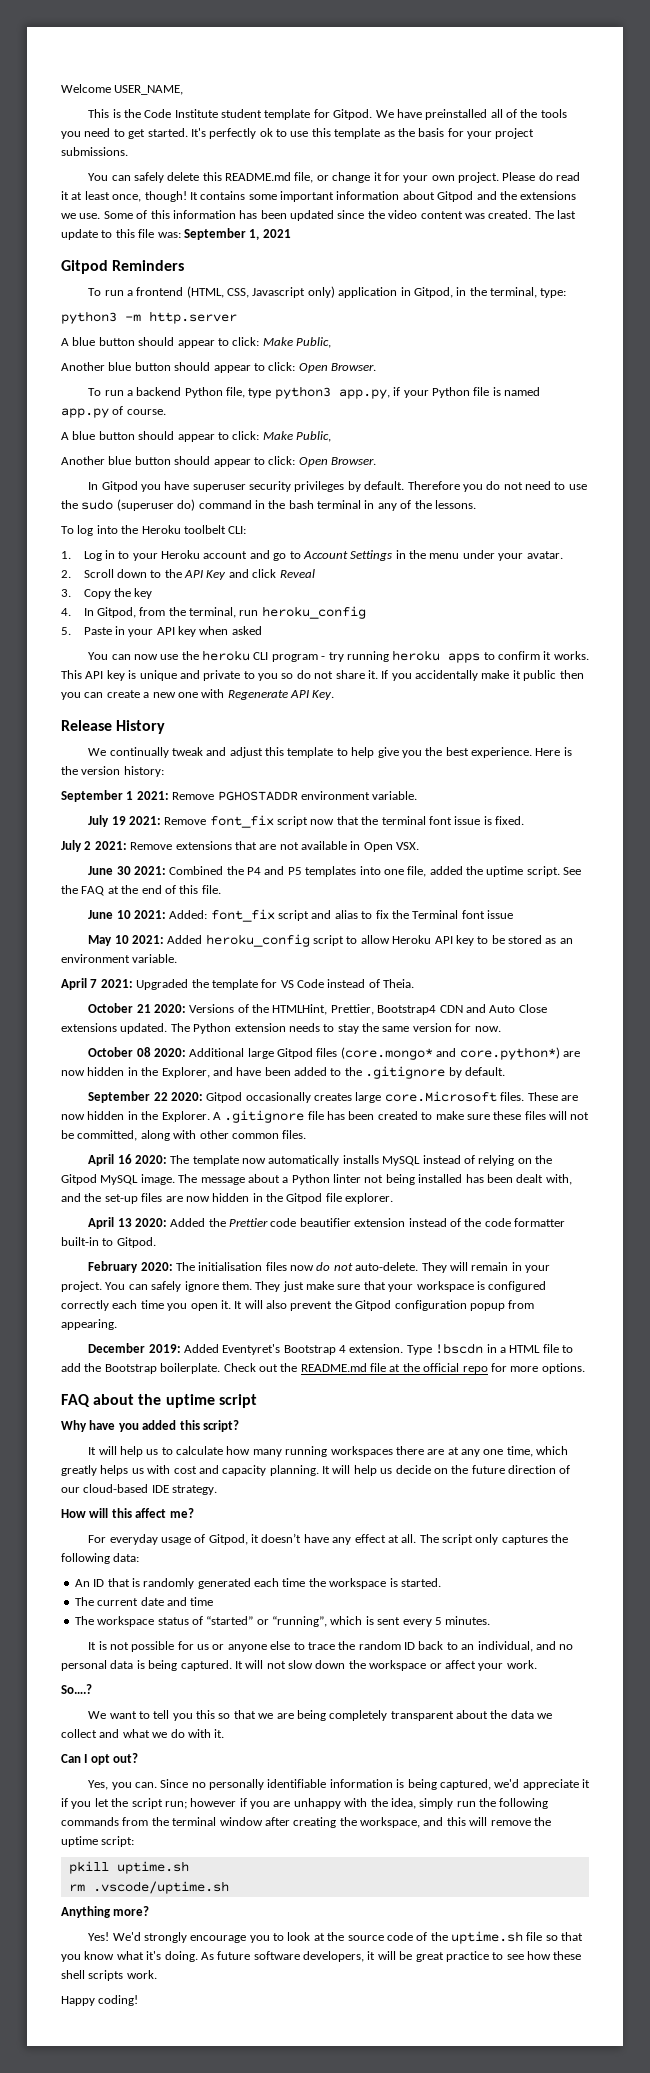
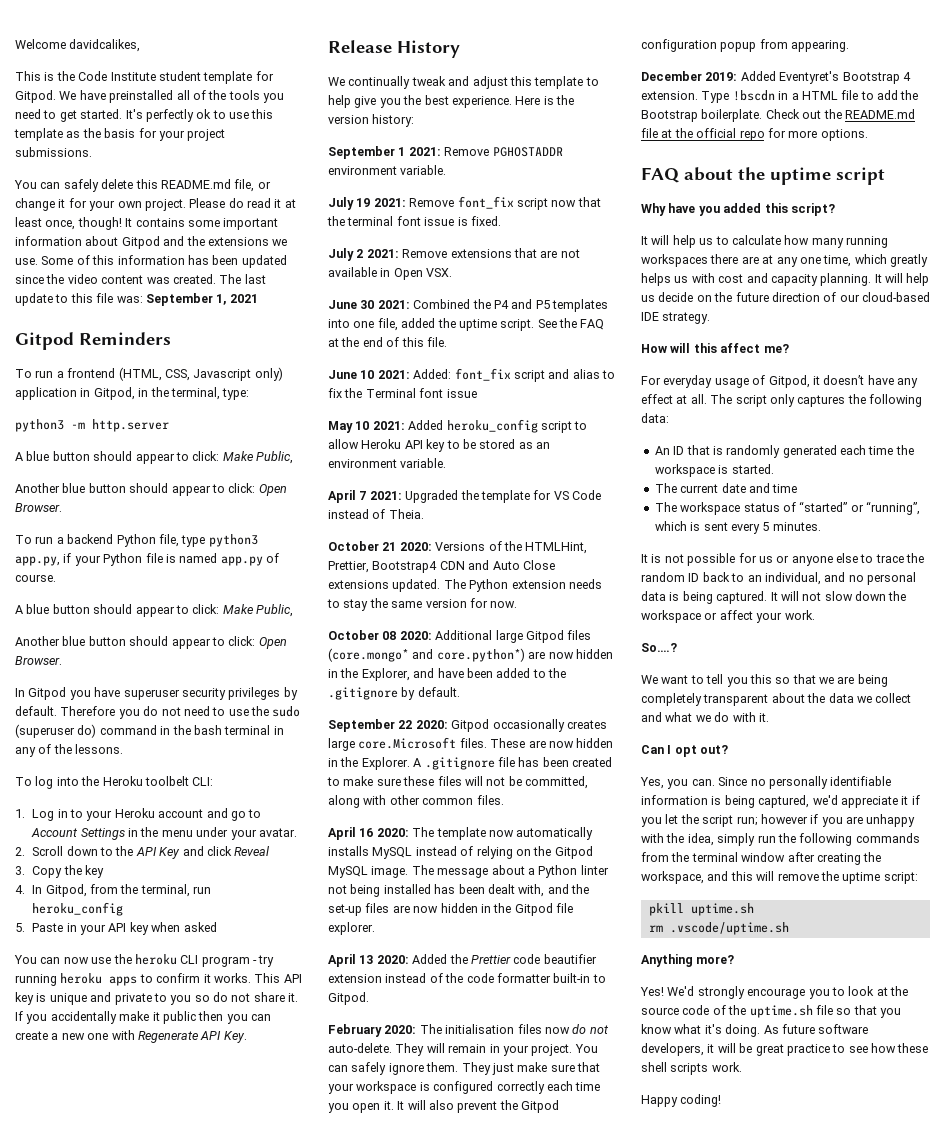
[114,85,184,95] USER_NAME, -> [69,39,141,52] davidcalikes,

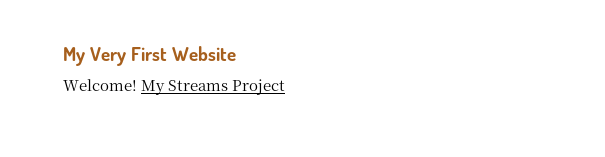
[15,39,141,52] [15,71,274,84] [15,90,284,103] [15,109,274,122] [14,128,226,141] [15,147,92,157] [14,179,271,192] [15,198,296,211] [15,217,279,230] [15,236,288,249] [15,255,287,268] [15,274,266,284] [15,293,258,306] [15,332,171,350] [15,367,283,381] [15,387,250,400] [15,419,169,432] [15,451,293,464] [15,483,287,496] [15,503,62,512] [15,534,258,547] [15,553,279,566] [15,574,56,582] [15,604,293,617] [15,636,287,649] [15,656,62,665] [15,687,298,700] [15,706,301,719] [15,724,284,738] [15,744,124,757] [15,776,214,789] [15,808,262,821] [31,827,297,840] [15,846,271,859] [15,865,105,878] [15,884,212,897] [32,902,124,916] [15,922,217,935] [14,954,275,967] [15,973,302,986] [15,992,299,1005] [15,1011,271,1024] [15,1030,247,1043] [328,40,460,58] [328,76,599,89] [328,95,574,108] [328,114,415,127] [328,146,563,159] [328,165,447,175] [328,196,601,210] [327,216,501,226] [328,248,580,261] [328,267,453,280] [328,299,608,312] [328,318,605,331] [328,337,447,347] [328,368,615,382] [328,388,477,398] [328,419,588,433] [328,439,550,452] [328,458,447,468] [328,490,601,503] [328,509,424,519] [328,541,588,554] [328,560,555,573] [328,579,602,592] [327,598,518,611] [328,630,592,643] [328,648,613,662] [328,668,566,681] [328,687,460,700] [328,719,607,732] [328,737,614,751] [328,757,612,770] [327,776,588,789] [328,795,504,808] [328,827,594,840] [328,846,593,859] [328,865,609,878] [328,884,589,897] [328,903,573,916] [328,922,375,935] [328,954,597,967] [328,973,606,983] [328,992,369,1005] [328,1024,609,1037] [328,1043,598,1056] [328,1062,600,1075] [328,1081,601,1094] [328,1100,559,1113] [641,39,850,52] [641,71,911,84] [641,90,919,103] [641,109,915,122] [641,128,868,141] [641,167,885,185] [641,203,835,216] [641,235,888,248] [641,254,928,267] [641,273,930,286] [641,292,930,302] [641,312,711,324] [641,343,789,353] [641,375,918,388] [641,394,922,407] [641,413,669,423] [654,445,914,458] [654,464,774,477] [654,483,798,493] [654,501,920,515] [654,521,821,534] [641,553,925,566] [641,572,916,585] [641,591,907,604] [641,610,815,623] [641,643,677,652] [641,674,888,687] [641,693,912,706] [641,712,769,722] [641,745,729,757] [640,776,892,789] [641,795,920,808] [641,814,916,827] [641,833,920,846] [641,852,882,865] [641,871,918,884] [648,903,754,916] [648,922,789,935] [641,954,735,967] [640,986,908,999] [641,1005,901,1018] [641,1024,869,1037] [641,1043,929,1056] [641,1062,742,1075] [641,1094,722,1107] Welcome davidcalikes, // This is the Code Institute student template for Gitpod. We have preinstalled all of the tools you need to get started. It's perfectly ok to use this template as the basis for your project submissions. // You can safely delete this README.md file, or change it for your own project. Please do read it at least once, though! It contains some important information about Gitpod and the extensions we use. Some of this information has been updated since the video content was created. The last update to this file was: September 1, 2021 // Gitpod Reminders // To run a frontend (HTML, CSS, Javascript only) application in Gitpod, in the terminal, type: // python3 -m http.server // A blue button should appear to click: Make Public, // Another blue button should appear to click: Open Browser. // To run a backend Python file, type python3 app.py, if your Python file is named app.py of course. // A blue button should appear to click: Make Public, // Another blue button should appear to click: Open Browser. // In Gitpod you have superuser security privileges by default. Therefore you do not need to use the sudo (superuser do) command in the bash terminal in any of the lessons. // To log into the Heroku toolbelt CLI: // 1. Log in to your Heroku account and go to Account Settings in the menu under your avatar. // 2. Scroll down to the API Key and click Reveal // 3. Copy the key // 4. In Gitpod, from the terminal, run heroku_config // 5. Paste in your API key when asked // You can now use the heroku CLI program - try running heroku apps to confirm it works. This API key is unique and private to you so do not share it. If you accidentally make it public then you can create a new one with Regenerate API Key. // Release History // We continually tweak and adjust this template to help give you the best experience. Here is the version history: // September 1 2021: Remove PGHOSTADDR environment variable. // July 19 2021: Remove font_fix script now that the terminal font issue is fixed. // July 2 2021: Remove extensions that are not available in Open VSX. // June 30 2021: Combined the P4 and P5 templates into one file, added the uptime script. See the FAQ at the end of this file. // June 10 2021: Added: font_fix script and alias to fix the Terminal font issue // May 10 2021: Added heroku_config script to allow Heroku API key to be stored as an environment variable. // April 7 2021: Upgraded the template for VS Code instead of Theia. // October 21 2020: Versions of the HTMLHint, Prettier, Bootstrap4 CDN and Auto Close extensions updated. The Python extension needs to stay the same version for now. // October 08 2020: Additional large Gitpod files (core.mongo* and core.python*) are now hidden in the Explorer, and have been added to the .gitignore by default. // September 22 2020: Gitpod occasionally creates large core.Microsoft files. These are now hidden in the Explorer. A .gitignore file has been created to make sure these files will not be committed, along with other common files. // April 16 2020: The template now automatically installs MySQL instead of relying on the Gitpod MySQL image. The message about a Python linter not being installed has been dealt with, and the set-up files are now hidden in the Gitpod file explorer. // April 13 2020: Added the Prettier code beautifier extension instead of the code formatter built-in to Gitpod. // February 2020: The initialisation files now do not auto-delete. They will remain in your project. You can safely ignore them. They just make sure that your workspace is configured correctly each time you open it. It will also prevent the Gitpod configuration popup from appearing. // December 2019: Added Eventyret's Bootstrap 4 extension. Type !bscdn in a HTML file to add the Bootstrap boilerplate. Check out the README.md file at the official repo for more options. // FAQ about the uptime script // Why have you added this script? // It will help us to calculate how many running workspaces there are at any one time, which greatly helps us with cost and capacity planning. It will help us decide on the future direction of our cloud-based IDE strategy. // How will this affect me? // For everyday usage of Gitpod, it doesn’t have any effect at all. The script only captures the following data: // An ID that is randomly generated each time the workspace is started. // The current date and time // The workspace status of “started” or “running”, which is sent every 5 minutes. // It is not possible for us or anyone else to trace the random ID back to an individual, and no personal data is being captured. It will not slow down the workspace or affect your work. // So….? // We want to tell you this so that we are being completely transparent about the data we collect and what we do with it. // Can I opt out? // Yes, you can. Since no personally identifiable information is being captured, we'd appreciate it if you let the script run; however if you are unhappy with the idea, simply run the following commands from the terminal window after creating the workspace, and this will remove the uptime script: // pkill uptime.sh // rm .vscode/uptime.sh // Anything more? // Yes! We'd strongly encourage you to look at the source code of the uptime.sh file so that you know what it's doing. As future software developers, it will be great practice to see how these shell scripts work. // Happy coding! -> [63,46,237,66] [63,79,286,95] My Very First Website // Welcome! My Streams Project

